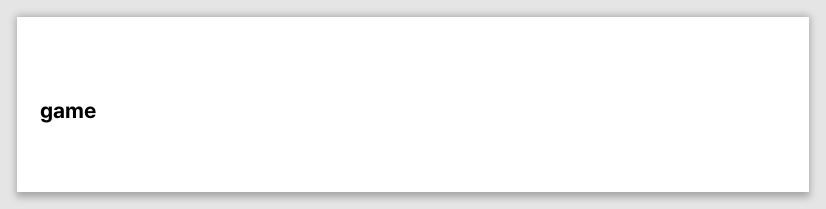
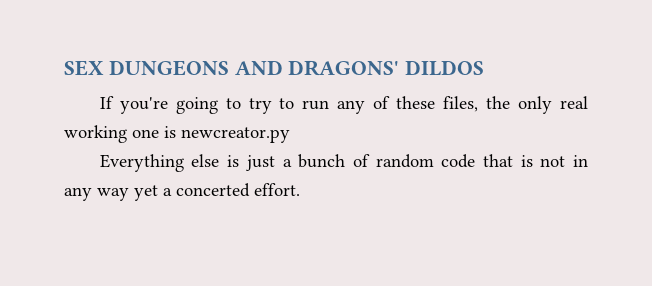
[40,106,96,123] game -> [64,60,485,76] [99,96,588,114] [64,125,290,143] [99,154,588,172] [64,183,300,201] SEX DUNGEONS AND DRAGONS' DILDOS // If you're going to try to run any of these files, the only real working one is newcreator.py // Everything else is just a bunch of random code that is not in any way yet a concerted effort.

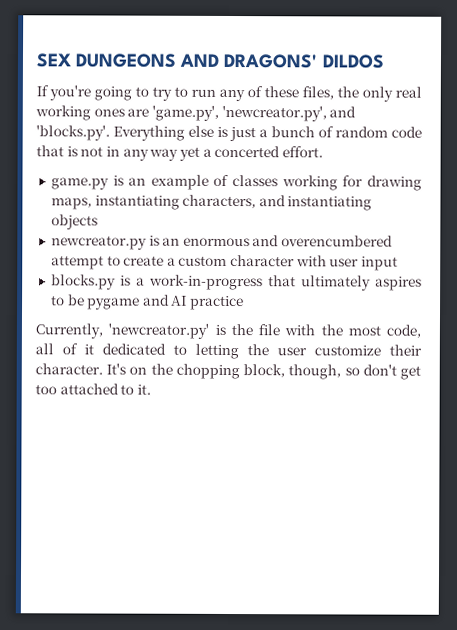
[132,126,290,143] one is newcreator.py // -> [93,105,357,122] [36,125,110,141] ones are 'game.py', 'newcreator.py', and 'blocks.py'.
(300, 189) none -> [50,174,422,191] [50,194,373,211] [50,214,98,230] [50,235,394,250] [50,255,399,271] [50,274,422,291] [50,294,245,311] [35,323,421,339] [35,343,422,360] [35,363,422,380] [35,383,151,395] // game.py is an example of classes working for drawing maps, instantiating characters, and instantiating objects // newcreator.py is an enormous and overencumbered attempt to create a custom character with user input // blocks.py is a work-in-progress that ultimately aspires to be pygame and AI practice // Currently, 'newcreator.py' is the file with the most code, all of it dedicated to letting the user customize their character. It's on the chopping block, though, so don't get too attached to it.

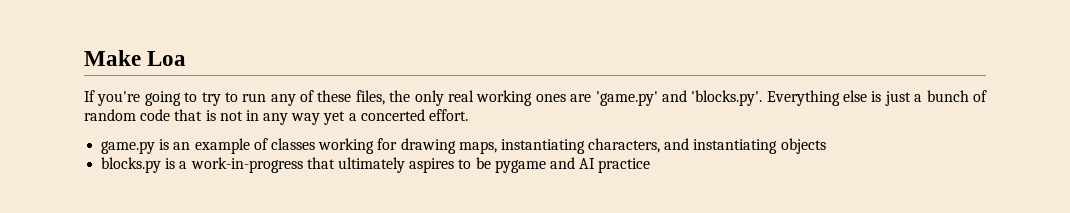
[36,53,385,69] SEX DUNGEONS AND DRAGONS' DILDOS -> [84,50,187,66] Make Loa
[151,105,327,122] 'game.py', 'newcreator.py', -> [595,91,658,106] 'game.py'
[50,235,394,250] [50,255,399,271] // newcreator.py is an enormous and overencumbered attempt to create a custom character with user input -> (826, 146) none
[35,323,421,339] [35,343,422,360] [35,363,422,380] [35,383,151,395] // Currently, 'newcreator.py' is the file with the most code, all of it dedicated to letting the user customize their character. It's on the chopping block, though, so don't get too attached to it. -> (651, 165) none

